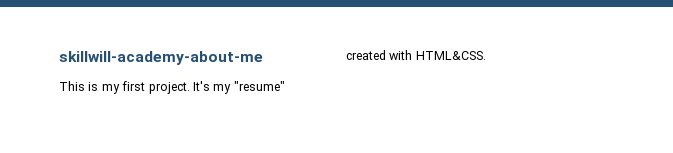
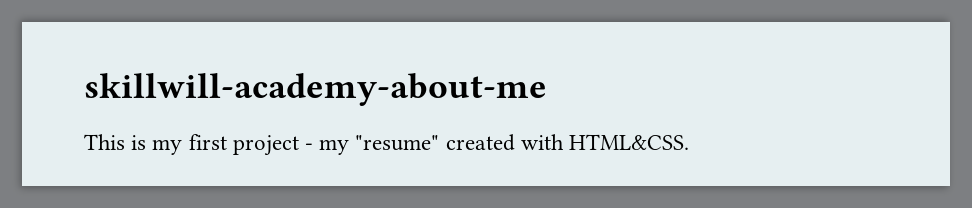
[148,81,210,94] project. It's -> [232,135,314,156] project -

